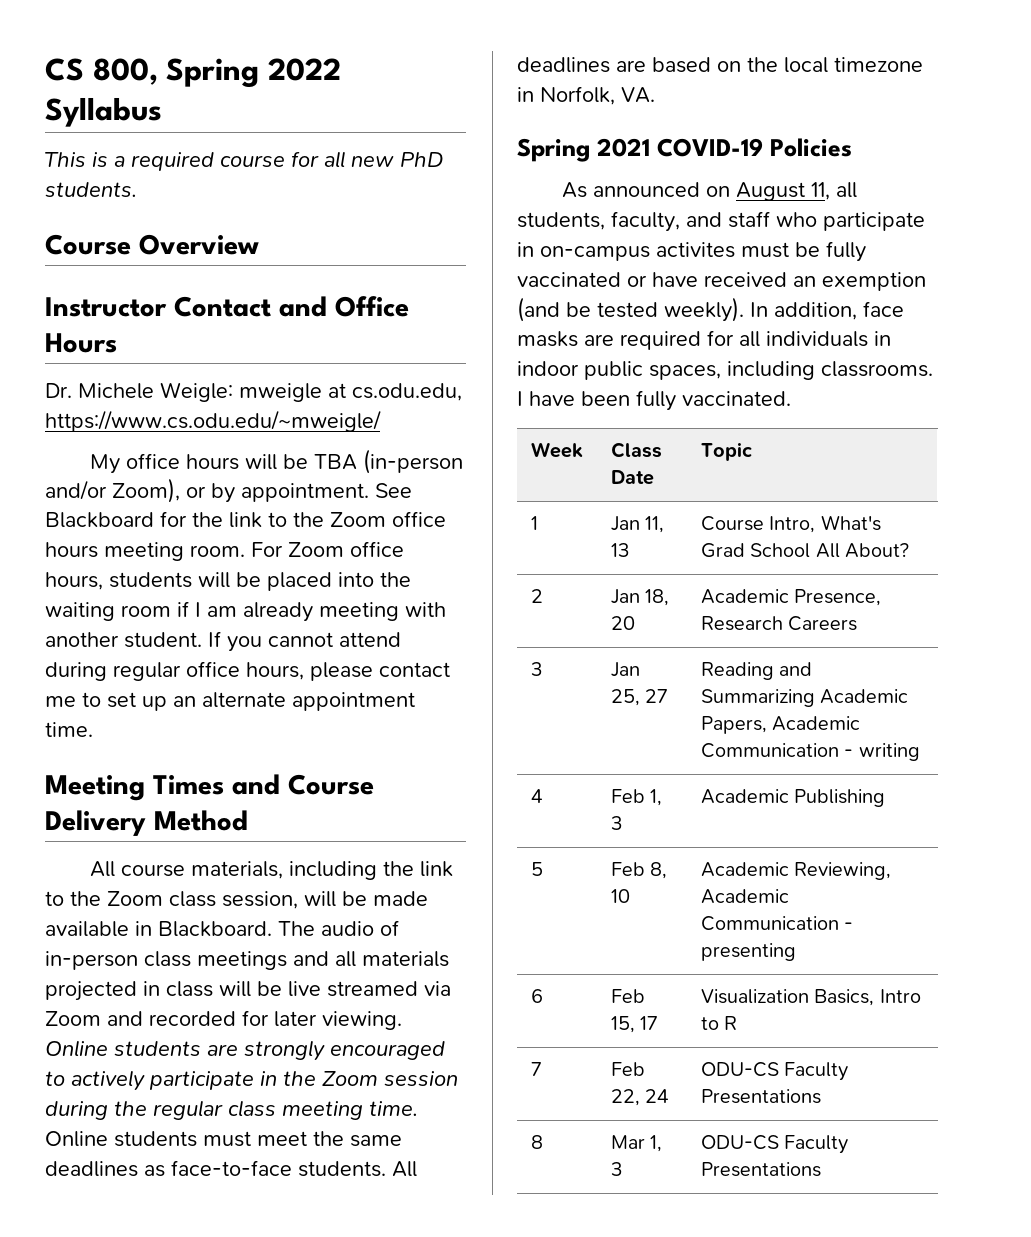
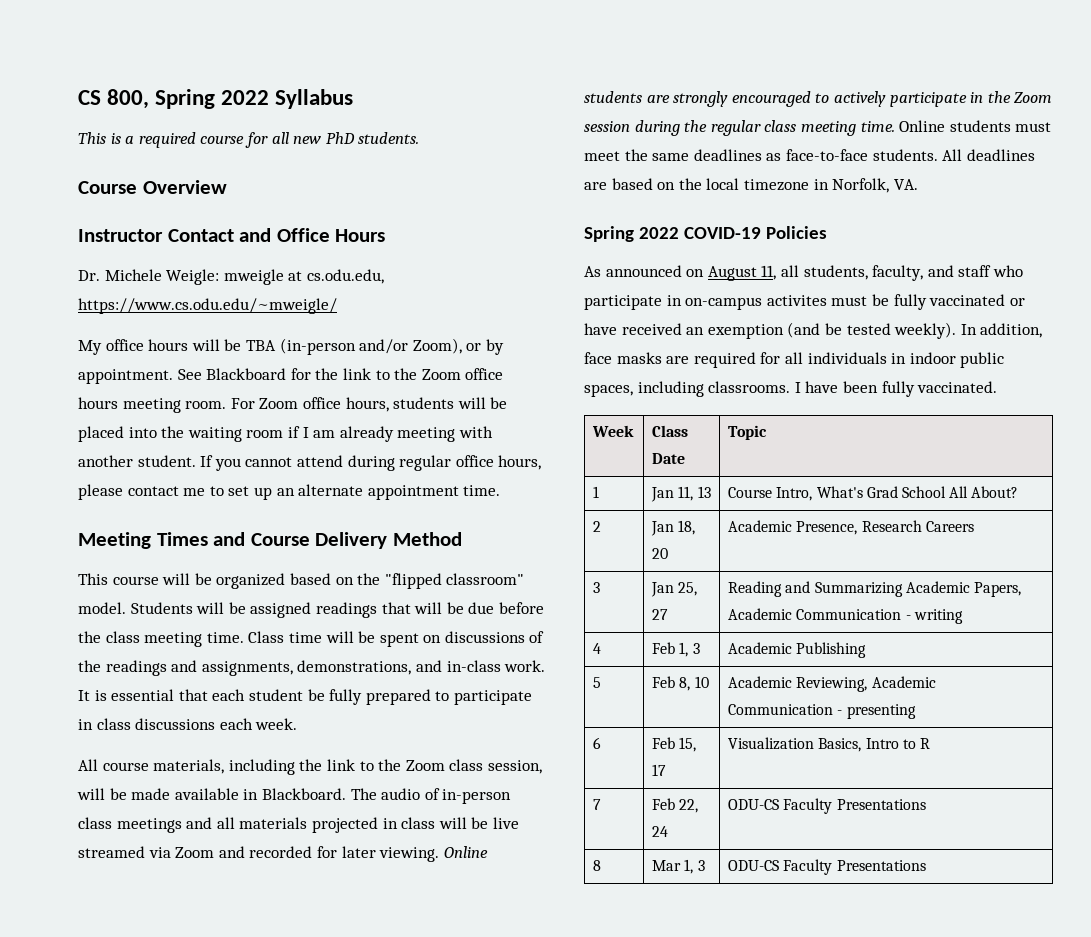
(248, 820) none -> [78,573,525,589] [78,602,544,618] [78,631,545,647] [78,660,546,676] [78,689,532,705] [78,718,298,730] // This course will be organized based on the "flipped classroom" model. Students will be assigned readings that will be due before the class meeting time. Class time will be spent on discussions of the readings and assignments, demonstrations, and in-class work. It is essential that each student be fully prepared to participate in class discussions each week.
[597,138,650,157] 2021 -> [639,227,680,239] 2022

